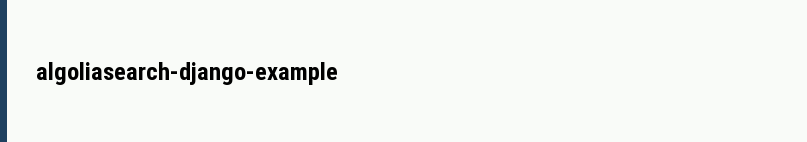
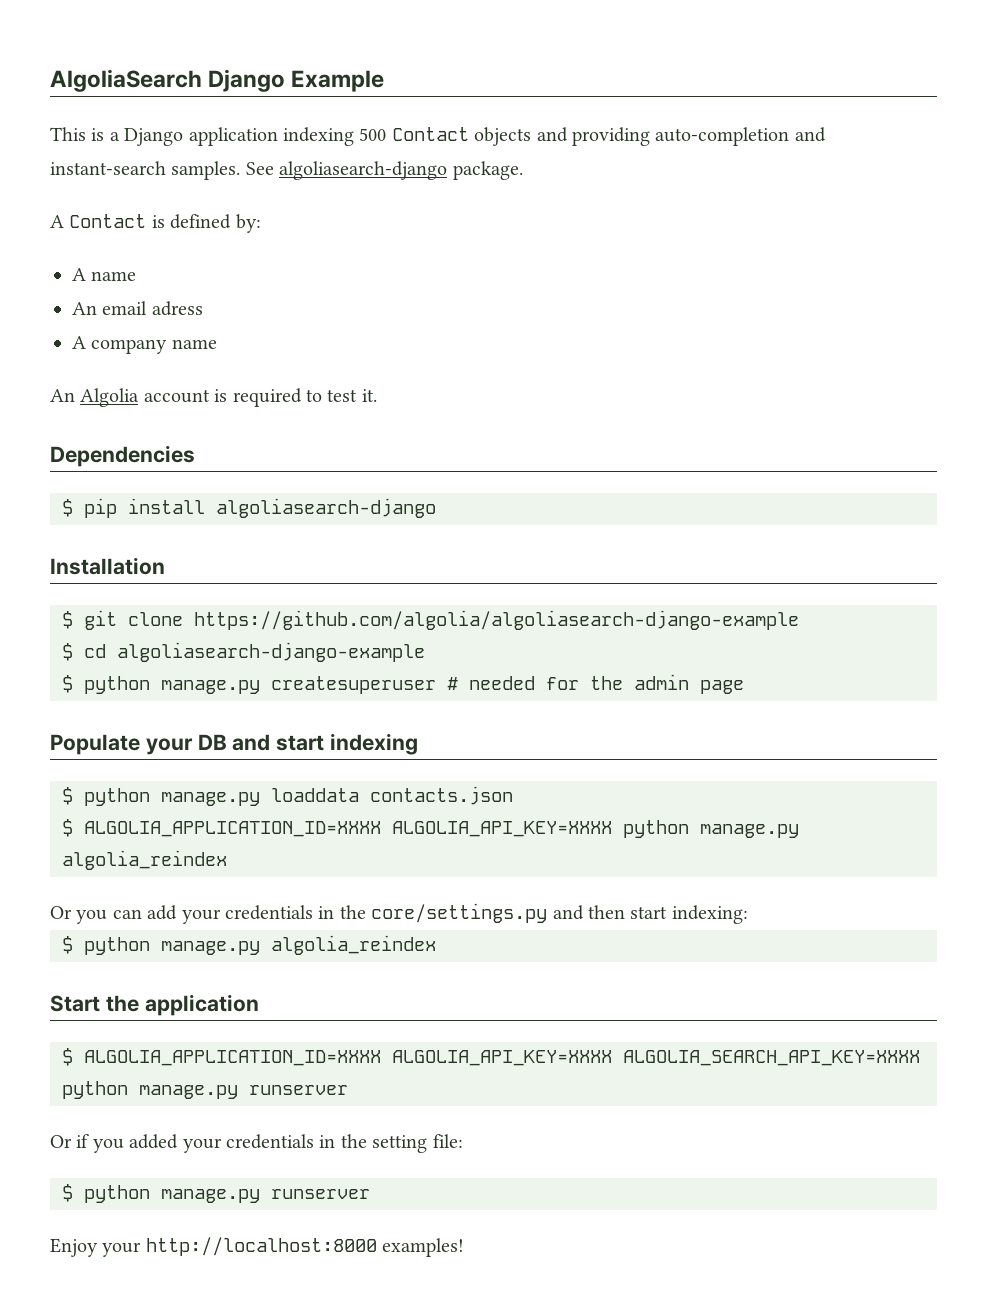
[36,62,338,85] algoliasearch-django-example -> [50,69,385,92] [50,127,826,146] [50,161,523,180] [50,214,261,233] [72,268,137,281] [72,301,203,316] [72,336,217,354] [50,388,377,407] [50,445,195,467] [62,498,436,518] [50,557,165,575] [62,610,799,630] [62,642,425,662] [62,674,744,694] [50,733,419,755] [62,786,513,806] [62,819,799,838] [62,850,227,870] [50,903,748,924] [62,935,436,955] [50,994,259,1016] [62,1048,920,1066] [62,1081,348,1099] [50,1134,463,1153] [62,1184,370,1203] [50,1237,465,1257] AlgoliaSearch Django Example // This is a Django application indexing 500 Contact objects and providing auto-completion and instant-search samples. See algoliasearch-django package. // A Contact is defined by: // A name // An email adress // A company name // An Algolia account is required to test it. // Dependencies // $ pip install algoliasearch-django // Installation // $ git clone https://github.com/algolia/algoliasearch-django-example // $ cd algoliasearch-django-example // $ python manage.py createsuperuser # needed for the admin page // Populate your DB and start indexing // $ python manage.py loaddata contacts.json // $ ALGOLIA_APPLICATION_ID=XXXX ALGOLIA_API_KEY=XXXX python manage.py algolia_reindex // Or you can add your credentials in the core/settings.py and then start indexing: // $ python manage.py algolia_reindex // Start the application // $ ALGOLIA_APPLICATION_ID=XXXX ALGOLIA_API_KEY=XXXX ALGOLIA_SEARCH_API_KEY=XXXX python manage.py runserver // Or if you added your credentials in the setting file: // $ python manage.py runserver // Enjoy your http://localhost:8000 examples!

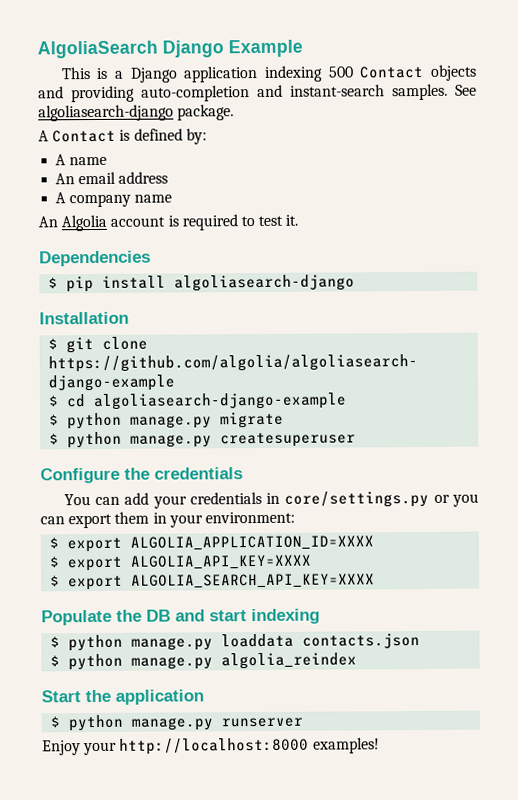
[151,301,203,316] adress -> [118,171,169,184] address
(425, 652) none -> [49,411,285,430] // $ python manage.py migrate
[447,674,744,694] # needed for the admin page -> [40,467,243,484] [63,490,479,509] [40,511,295,529] [49,535,375,553] [49,554,313,572] [50,573,376,591] // Configure the credentials // You can add your credentials in core/settings.py or you can export them in your environment: // $ export ALGOLIA_APPLICATION_ID=XXXX // $ export ALGOLIA_API_KEY=XXXX // $ export ALGOLIA_SEARCH_API_KEY=XXXX
[145,738,193,755] your -> [116,609,142,622] the
[62,819,799,838] [62,850,227,870] [50,903,748,924] // $ ALGOLIA_APPLICATION_ID=XXXX ALGOLIA_API_KEY=XXXX python manage.py algolia_reindex // Or you can add your credentials in the core/settings.py and then start indexing: -> (421, 641) none
[62,1048,920,1066] [62,1081,348,1099] [50,1134,463,1153] // $ ALGOLIA_APPLICATION_ID=XXXX ALGOLIA_API_KEY=XXXX ALGOLIA_SEARCH_API_KEY=XXXX python manage.py runserver // Or if you added your credentials in the setting file: -> (204, 697) none

